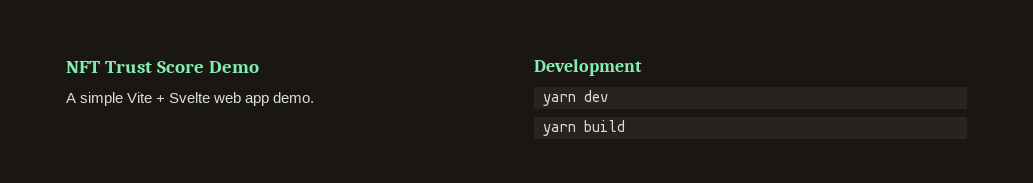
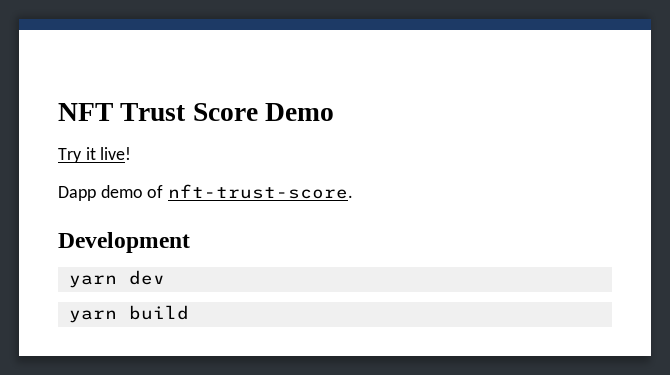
[66,92,315,106] A simple Vite + Svelte web app demo. -> [58,147,132,163] [58,184,354,201] Try it live! // Dapp demo of nft-trust-score.

